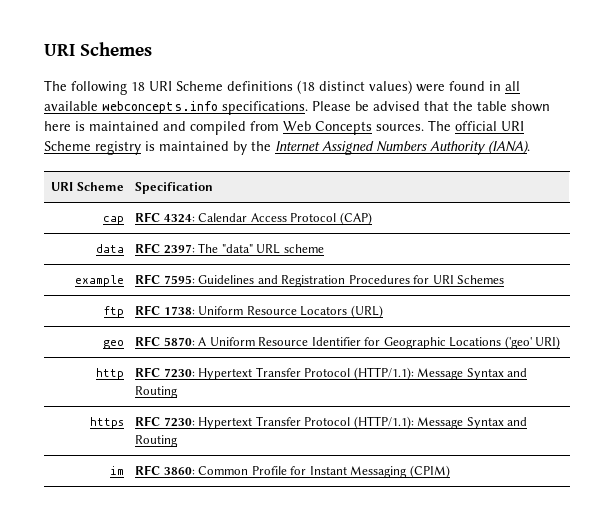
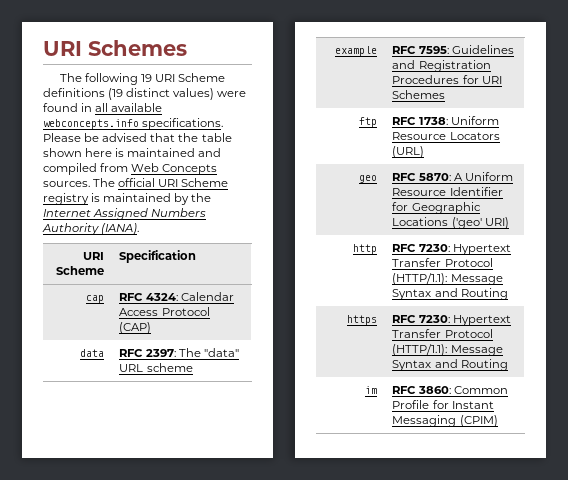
[131,82,145,91] 18 -> [141,74,153,82] 19
[297,80,315,94] (18 -> [108,88,124,100] (19

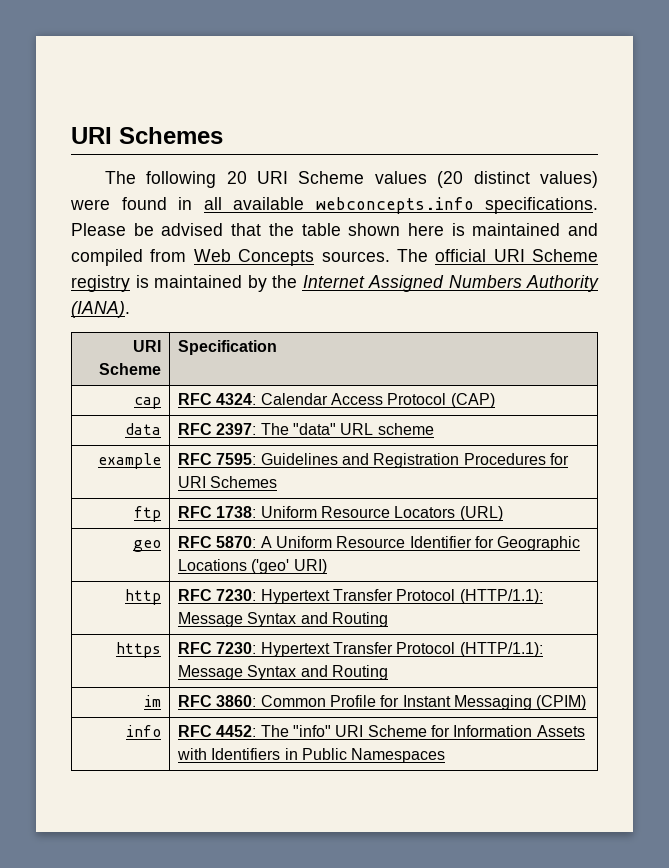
[141,73,226,82] [43,88,124,100] 19 URI Scheme definitions (19 -> [226,171,464,188] 20 URI Scheme values (20
(498, 421) none -> [125,725,161,737] [178,725,585,737] [177,748,446,763] // info | RFC 4452: The "info" URI Scheme for Information Assets with Identifiers in Public Namespaces

